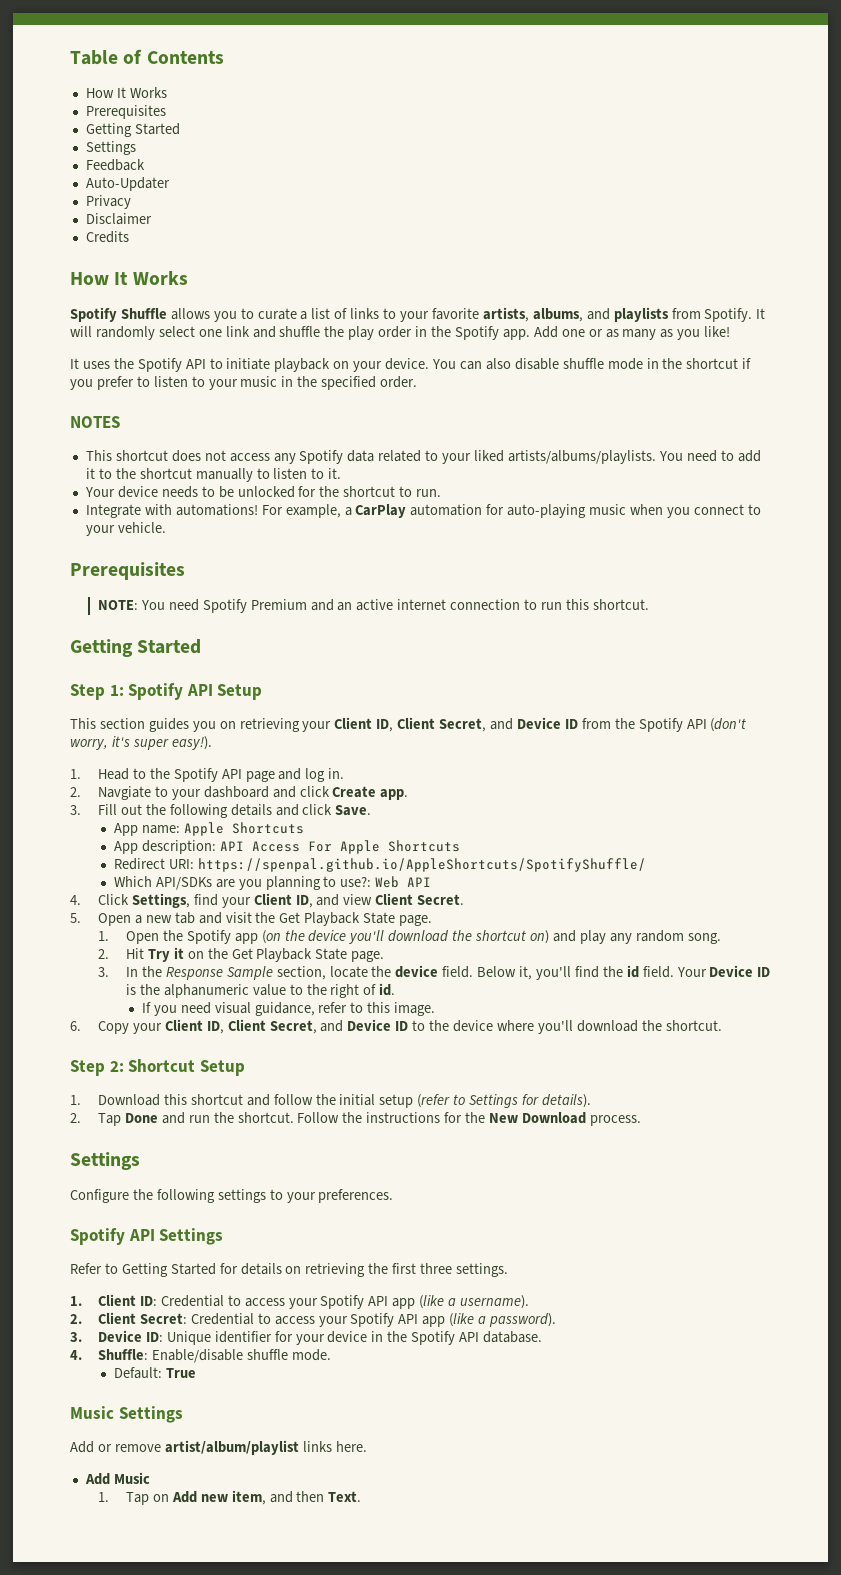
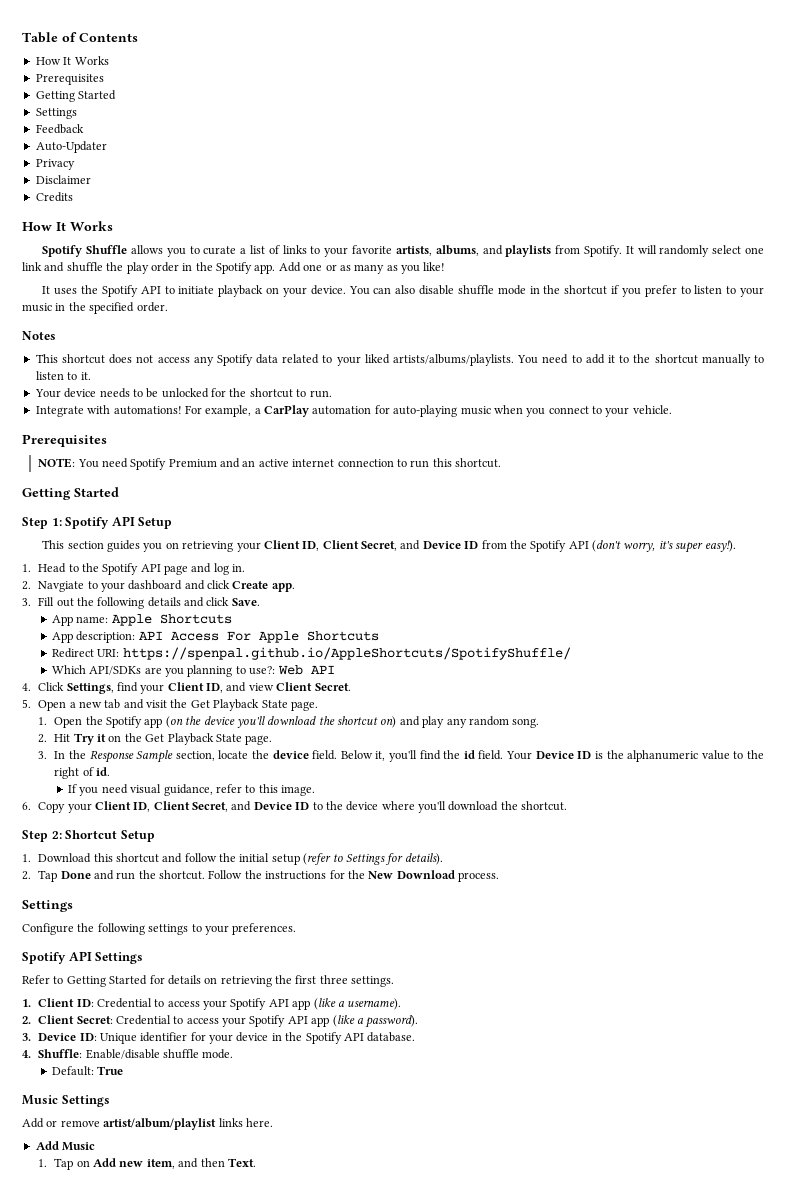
[70,416,120,428] NOTES -> [22,331,56,340] Notes

